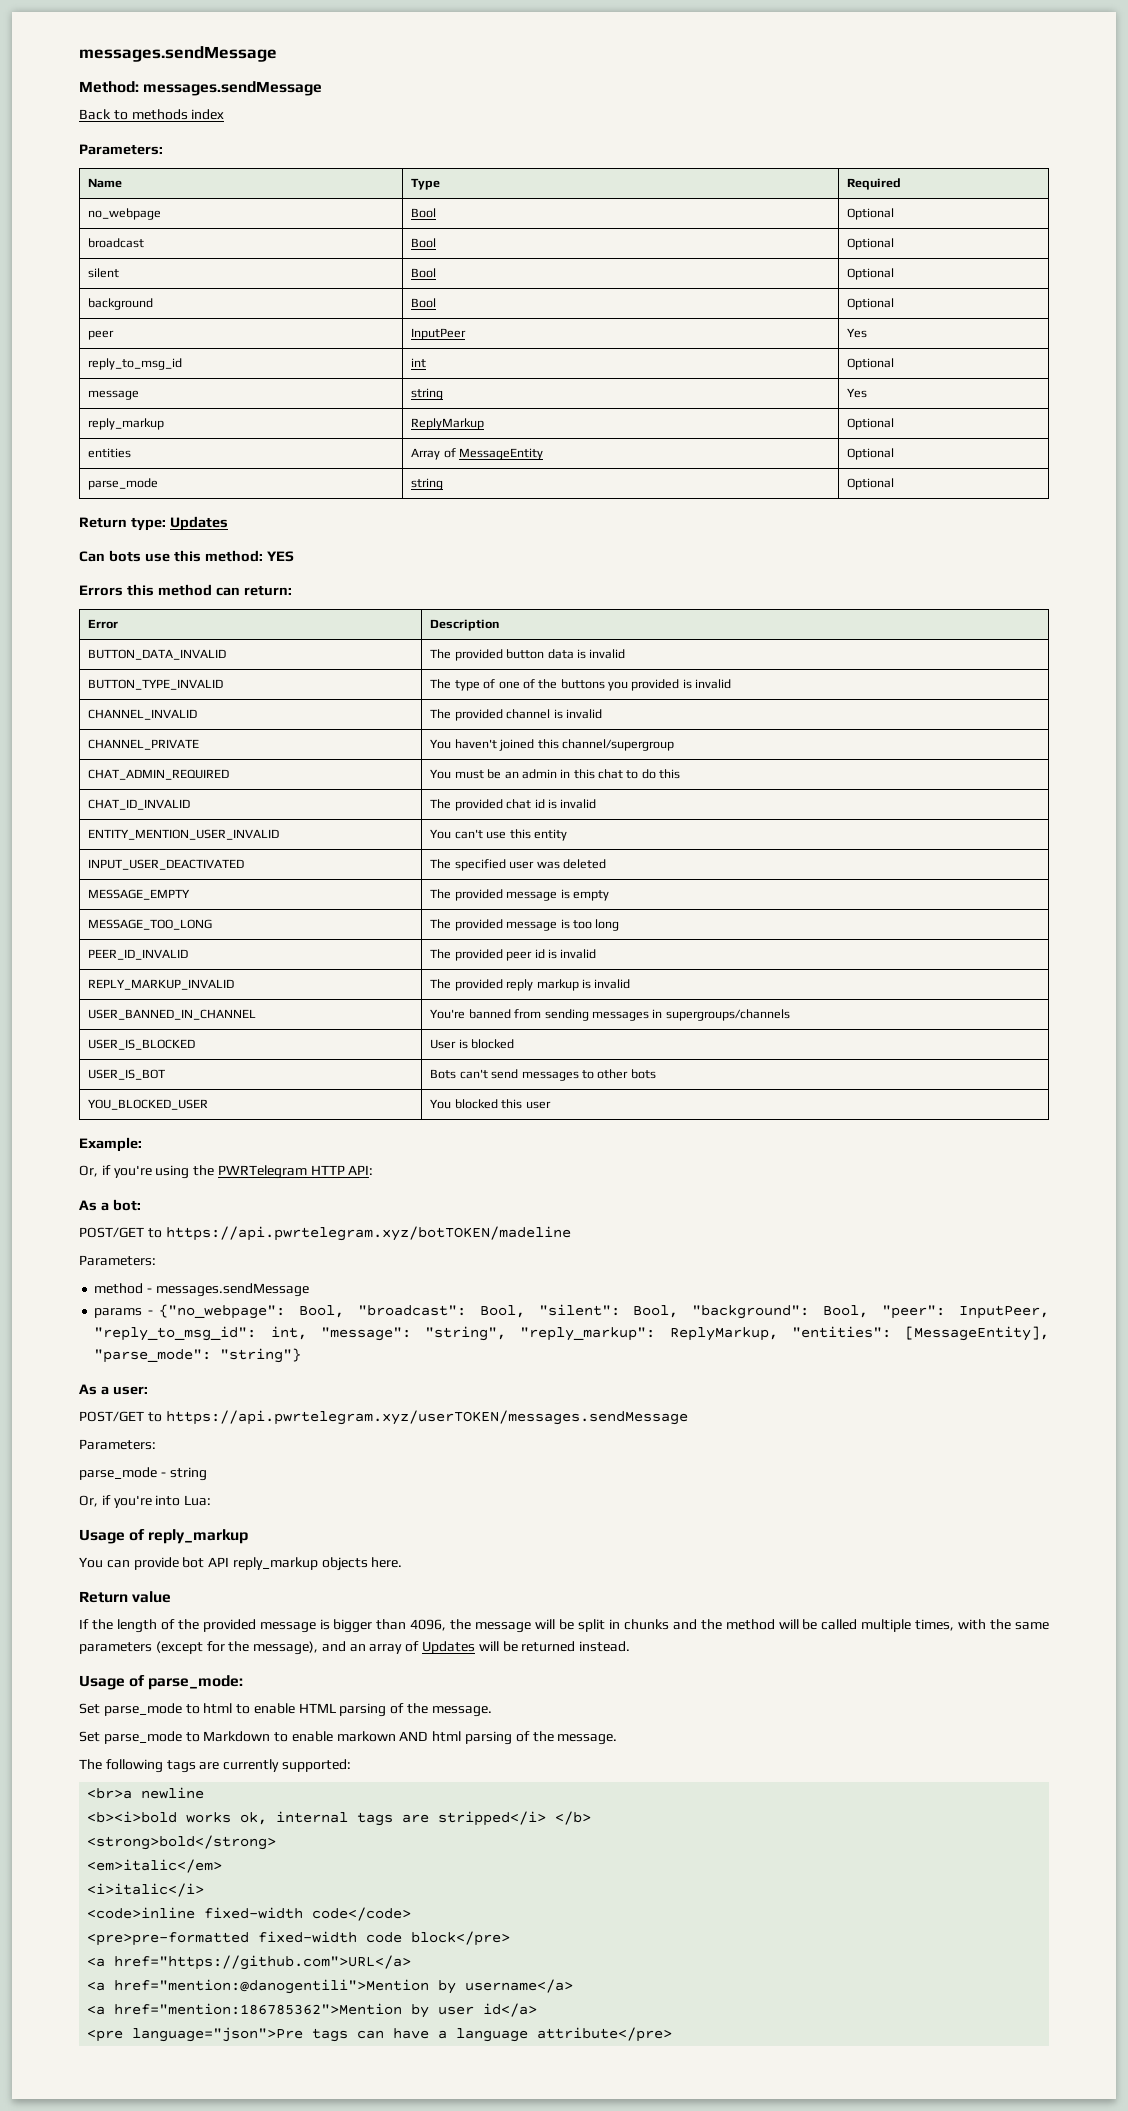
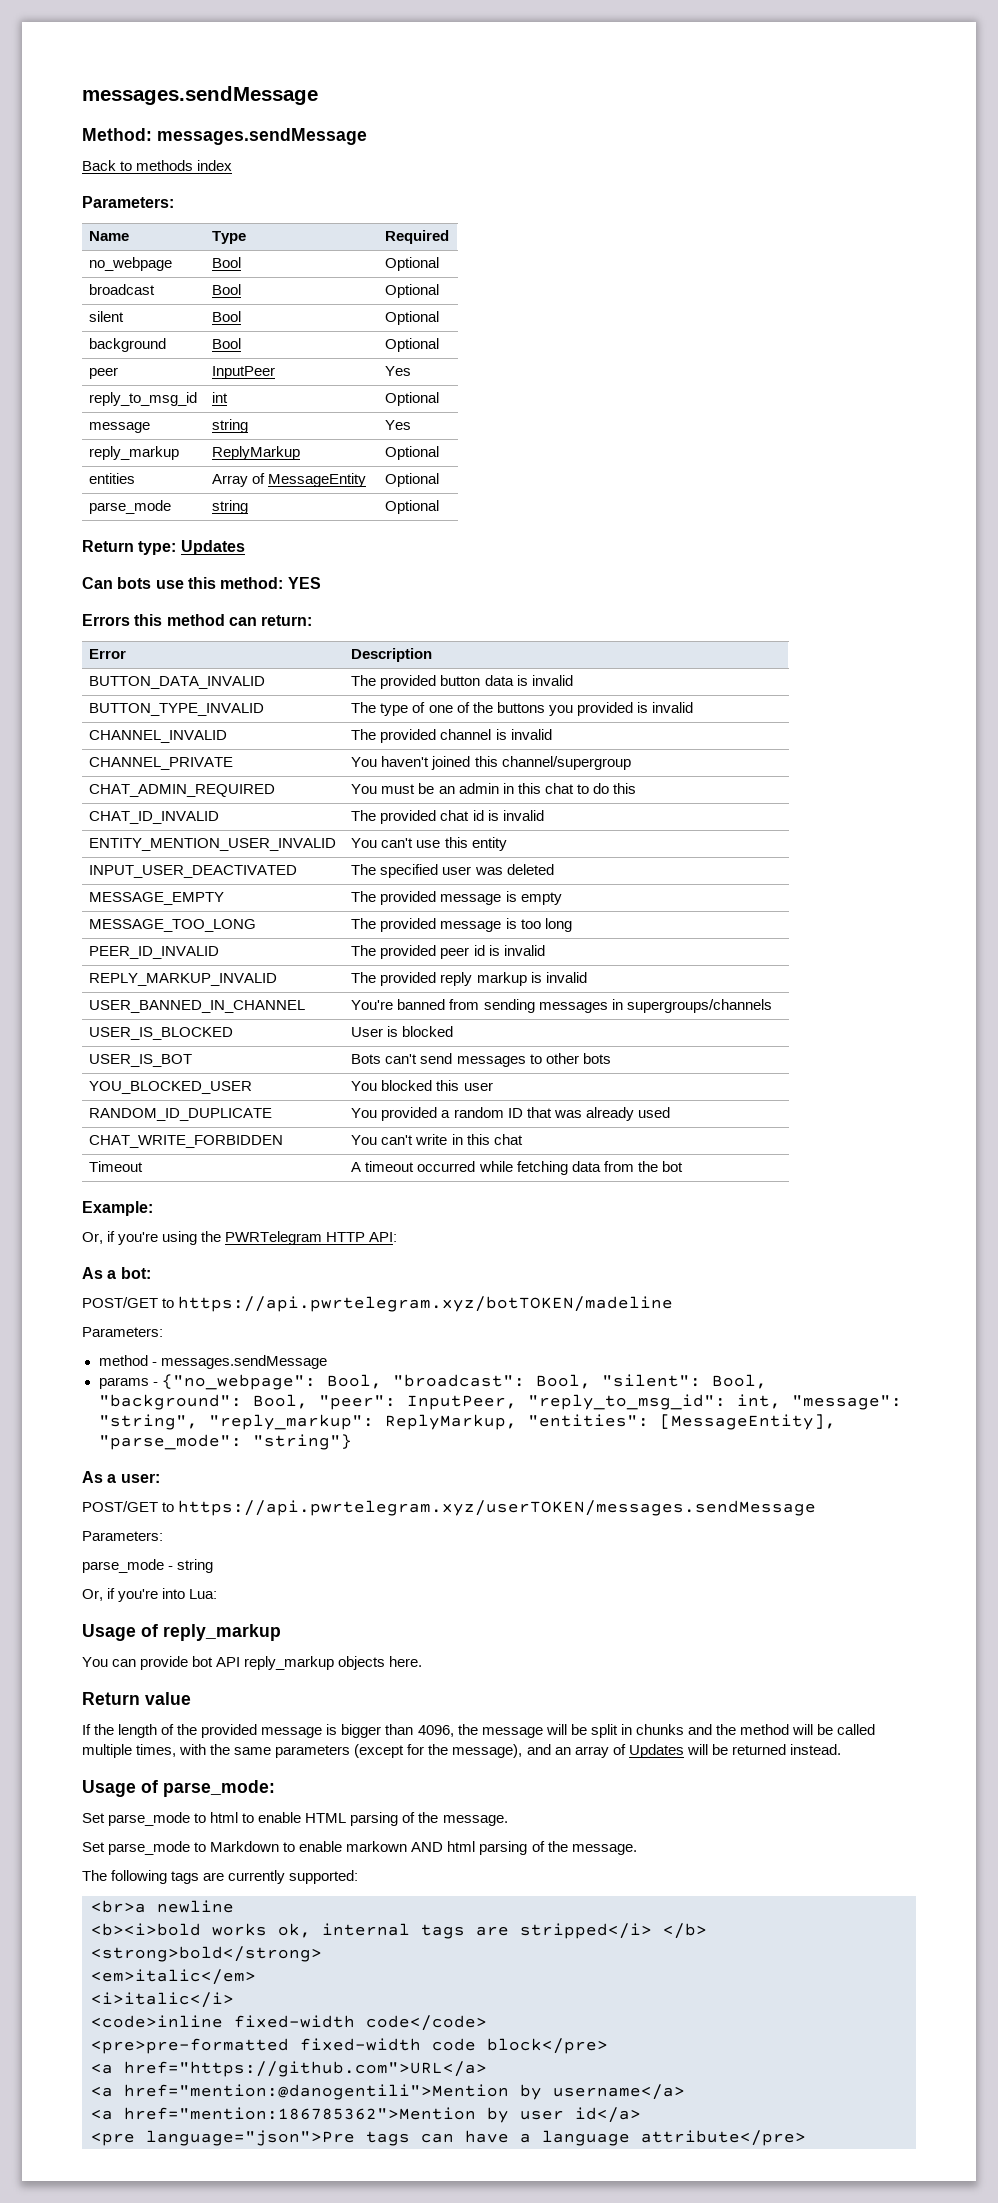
(551, 1105) none -> [89,1108,273,1121] [351,1107,670,1121] [89,1135,284,1148] [351,1134,523,1145] [89,1161,144,1172] [351,1161,683,1175] // RANDOM_ID_DUPLICATE | You provided a random ID that was already used // CHAT_WRITE_FORBIDDEN | You can't write in this chat // Timeout | A timeout occurred while fetching data from the bot

